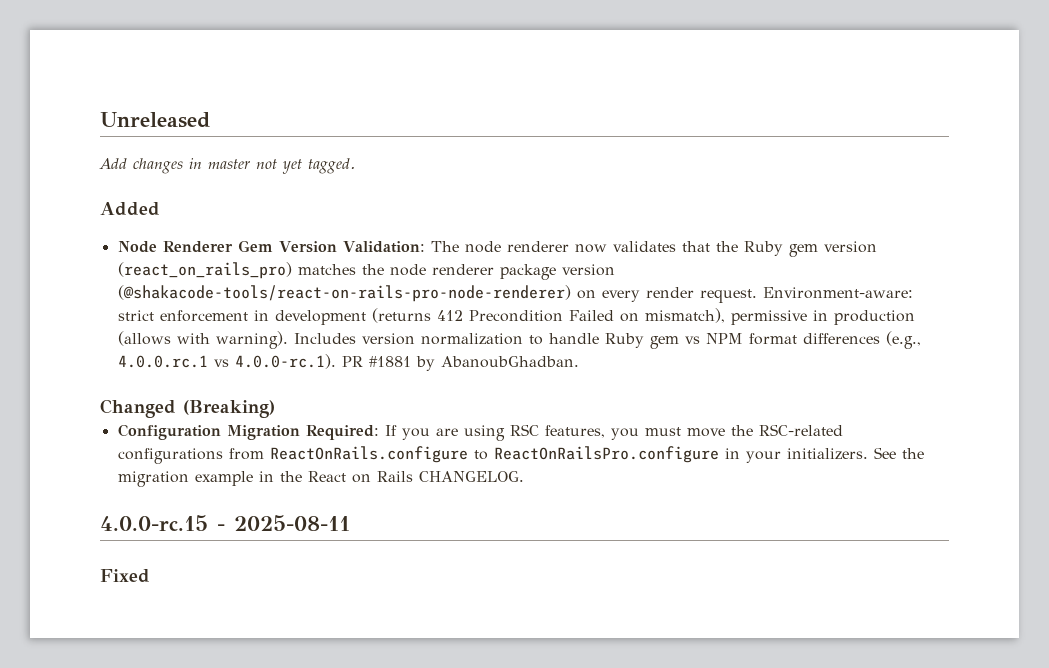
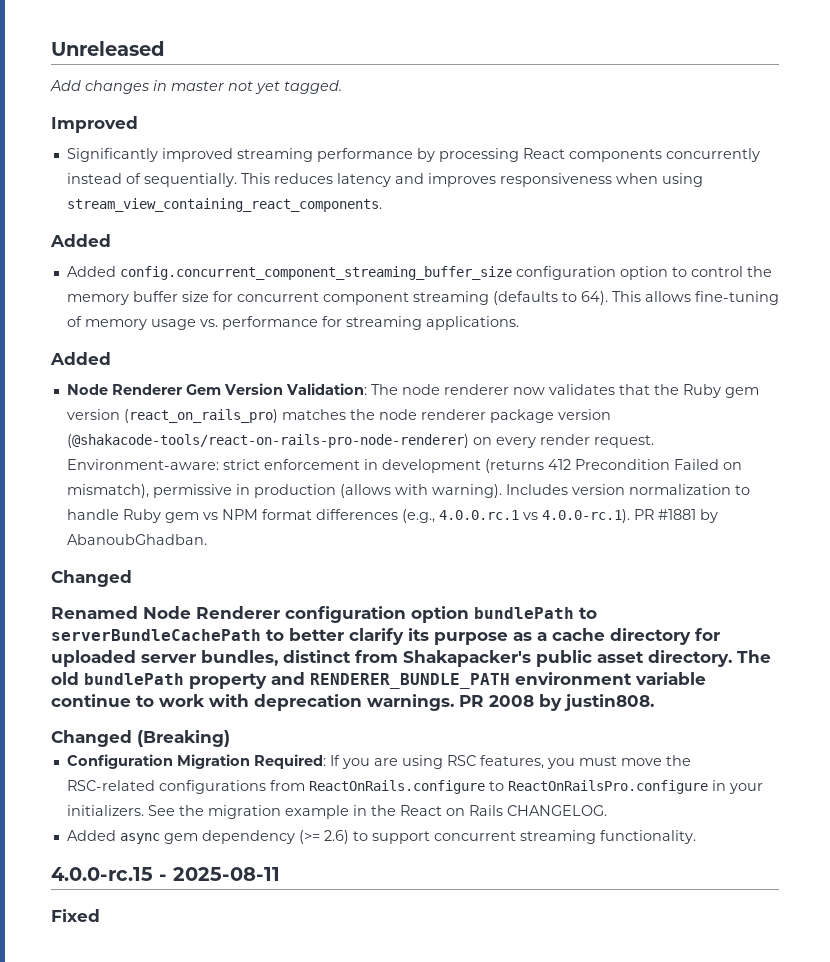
(355, 166) none -> [51,116,138,133] [66,148,760,162] [66,173,703,187] [66,198,382,212] [50,234,111,247] [66,266,772,280] [66,291,779,305] [66,316,519,330] // Improved // Significantly improved streaming performance by processing React components concurrently instead of sequentially. This reduces latency and improves responsiveness when using stream_view_containing_react_components. // Added // Added config.concurrent_component_streaming_buffer_size configuration option to control the memory buffer size for concurrent component streaming (defaults to 64). This allows fine-tuning of memory usage vs. performance for streaming applications.
(176, 408) none -> [51,606,597,623] [51,628,720,645] [51,650,771,667] [51,672,706,689] [51,694,654,711] [51,730,132,747] // Renamed Node Renderer configuration option bundlePath to serverBundleCachePath to better clarify its purpose as a cache directory for uploaded server bundles, distinct from Shakapacker's public asset directory. The old bundlePath property and RENDERER_BUNDLE_PATH environment variable continue to work with deprecation warnings. PR 2008 by justin808. // Changed
(524, 476) none -> [66,830,696,844] // Added async gem dependency (>= 2.6) to support concurrent streaming functionality.

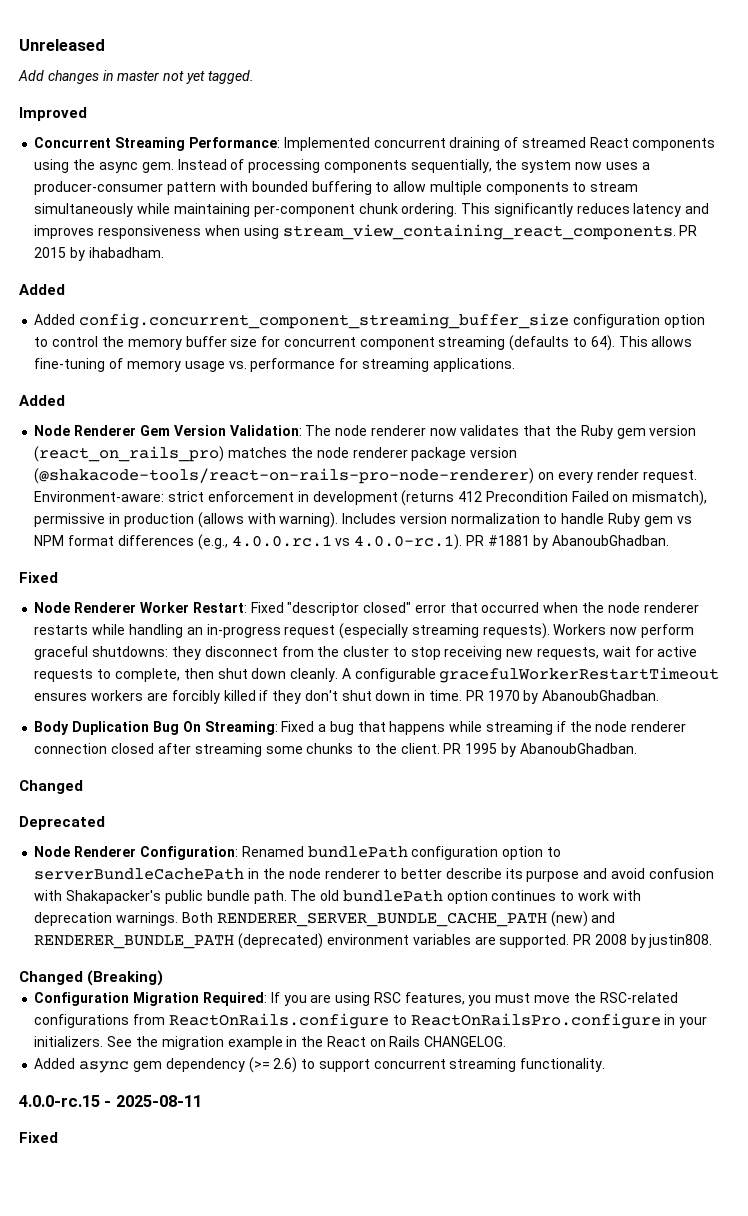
[66,148,760,162] [66,173,270,187] Significantly improved streaming performance by processing React components concurrently instead of sequentially. This -> [34,137,716,151] [34,159,650,173] [34,181,639,195] [34,203,573,217] Concurrent Streaming Performance: Implemented concurrent draining of streamed React components using the async gem. Instead of processing components sequentially, the system now uses a producer-consumer pattern with bounded buffering to allow multiple components to stream simultaneously while maintaining per-component chunk ordering. This significantly
(382, 205) none -> [679,225,698,236] [34,247,164,261] PR 2015 by ihabadham.
(207, 539) none -> [19,572,58,583] [34,602,699,616] [34,623,694,639] [34,646,698,660] [34,667,720,683] [34,690,660,704] [34,721,687,735] [34,743,637,757] // Fixed // Node Renderer Worker Restart: Fixed "descriptor closed" error that occurred when the node renderer restarts while handling an in-progress request (especially streaming requests). Workers now perform graceful shutdowns: they disconnect from the cluster to stop receiving new requests, wait for active requests to complete, then shut down cleanly. A configurable gracefulWorkerRestartTimeout ensures workers are forcibly killed if they don't shut down in time. PR 1970 by AbanoubGhadban. // Body Duplication Bug On Streaming: Fixed a bug that happens while streaming if the node renderer connection closed after streaming some chunks to the client. PR 1995 by AbanoubGhadban.
[51,606,574,623] Renamed Node Renderer configuration option bundlePath -> [19,816,105,830] [34,846,544,860] Deprecated // Node Renderer Configuration: Renamed bundlePath configuration option
(261, 635) none -> [248,868,380,879] in the node renderer
[349,628,404,645] clarify -> [445,868,502,879] describe
[513,628,720,645] [51,650,771,667] [51,672,706,689] [51,694,131,707] as a cache directory for uploaded server bundles, distinct from Shakapacker's public asset directory. The old bundlePath property and RENDERER_BUNDLE_PATH environment variable continue -> [583,868,714,879] [34,890,557,904] and avoid confusion with Shakapacker's public bundle path. The old bundlePath option continues
(454, 702) none -> [181,911,616,927] [34,933,570,949] Both RENDERER_SERVER_BUNDLE_CACHE_PATH (new) and RENDERER_BUNDLE_PATH (deprecated) environment variables are supported.

